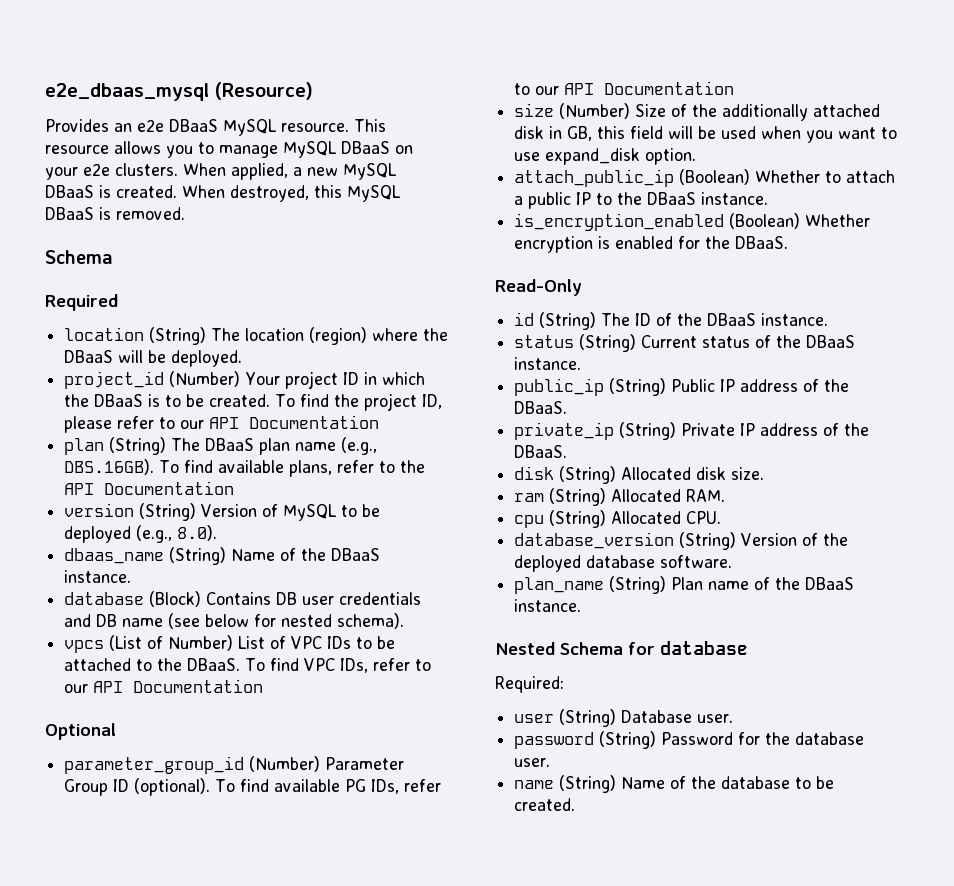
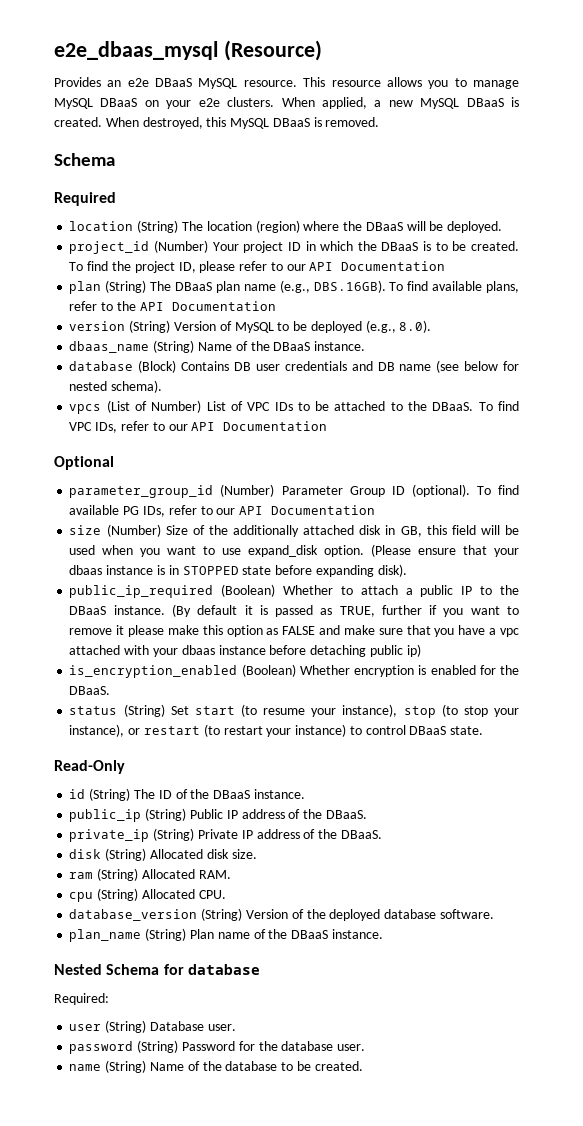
[514,169,675,187] // attach_public_ip -> [371,544,519,557] [69,564,407,577] [69,585,214,598] (Please ensure that your dbaas instance is in STOPPED state before expanding disk). // public_ip_required
(769, 198) none -> [171,604,519,617] [69,625,519,637] [69,644,421,657] (By default it is passed as TRUE, further if you want to remove it please make this option as FALSE and make sure that you have a vpc attached with your dbaas instance before detaching public ip)
(789, 242) none -> [69,704,519,718] [69,724,484,737] // status (String) Set start (to resume your instance), stop (to stop your instance), or restart (to restart your instance) to control DBaaS state.
[514,334,856,352] [514,357,582,370] // status (String) Current status of the DBaaS instance. -> (305, 794) none

